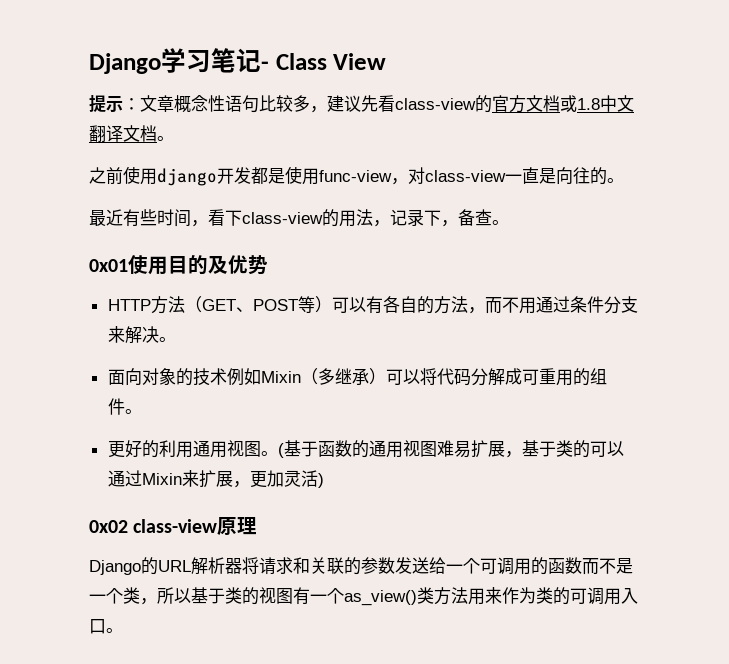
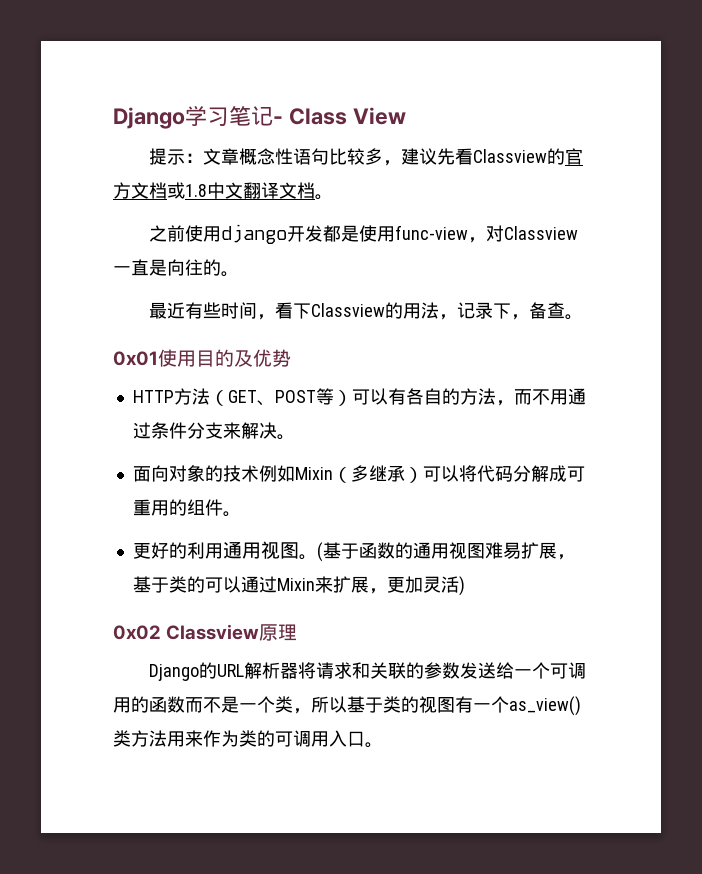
[395,98,476,110] class-view -> [473,149,548,163] Classview
[425,170,506,182] class-view -> [504,226,579,240] Classview
[242,212,323,224] class-view -> [311,303,386,317] Classview
[133,519,218,533] class-view -> [166,624,260,640] Classview

